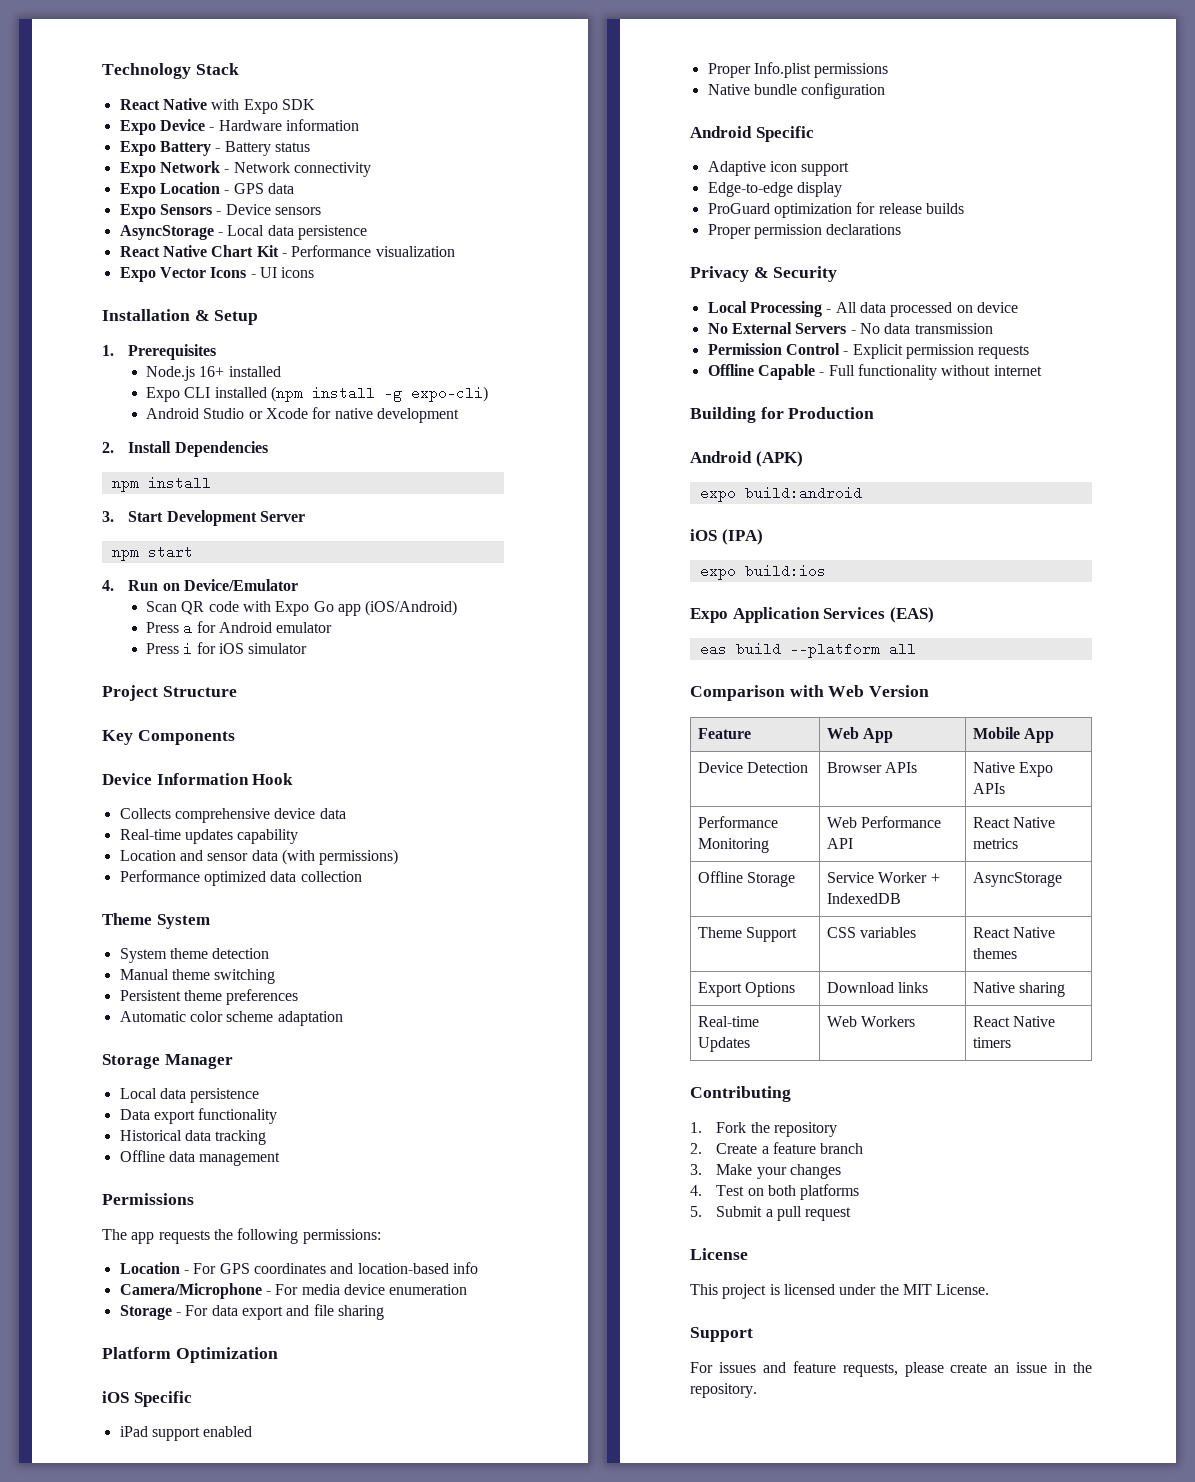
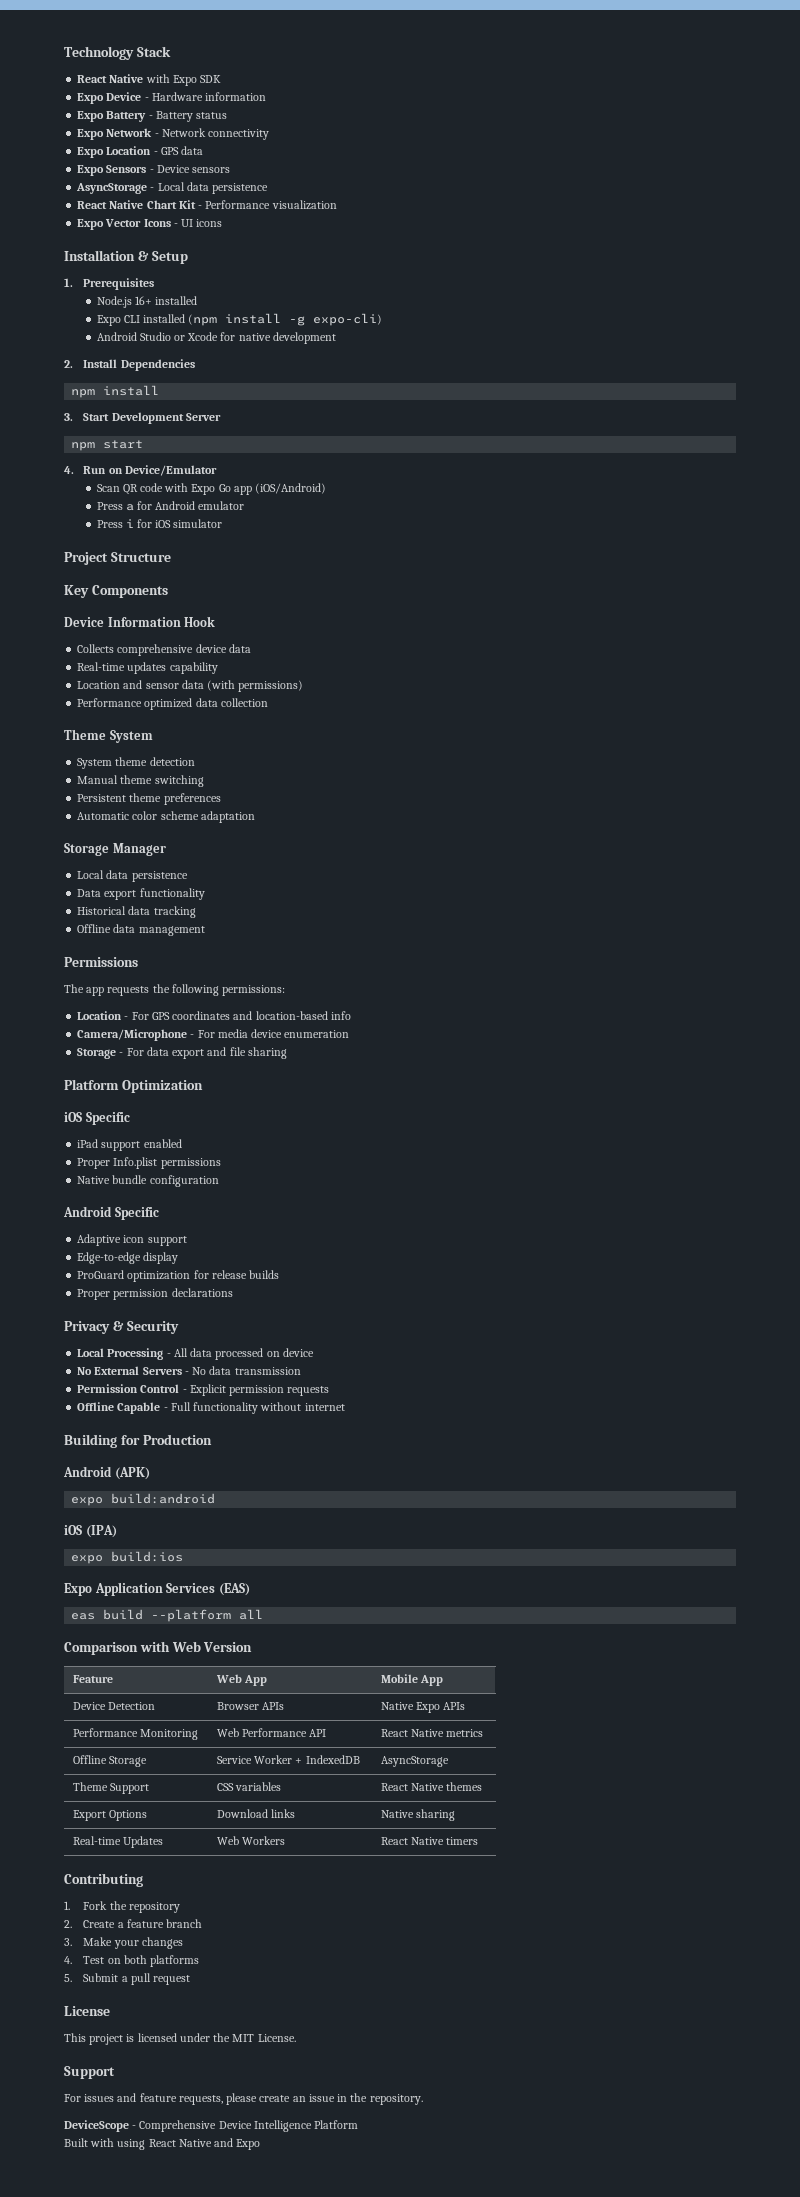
(757, 1390) none -> [64,2120,359,2132] [64,2138,261,2150] // DeviceScope - Comprehensive Device Intelligence Platform // Built with using React Native and Expo

